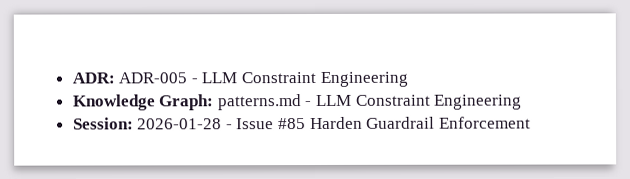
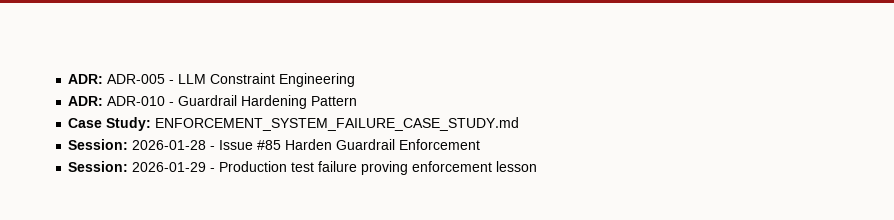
[72,94,523,111] Knowledge Graph: patterns.md - LLM Constraint Engineering -> [68,95,358,109] [68,117,520,131] ADR: ADR-010 - Guardrail Hardening Pattern // Case Study: ENFORCEMENT_SYSTEM_FAILURE_CASE_STUDY.md
(531, 122) none -> [68,161,538,175] // Session: 2026-01-29 - Production test failure proving enforcement lesson

